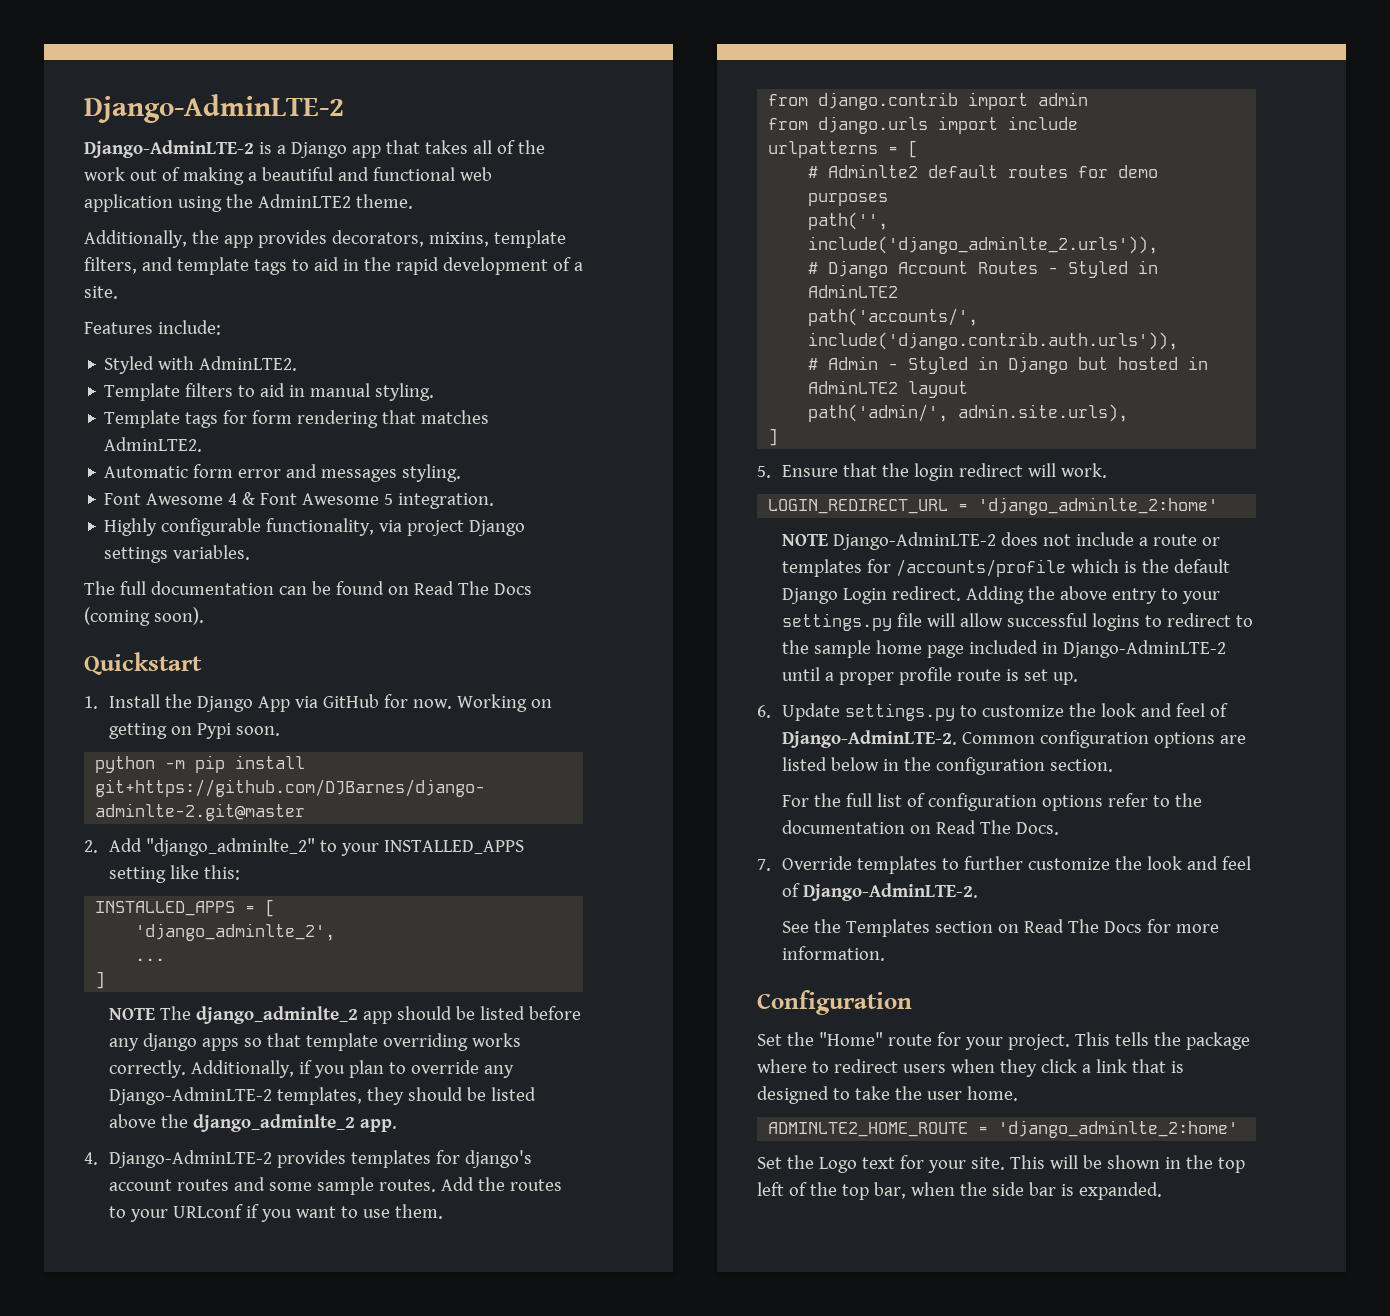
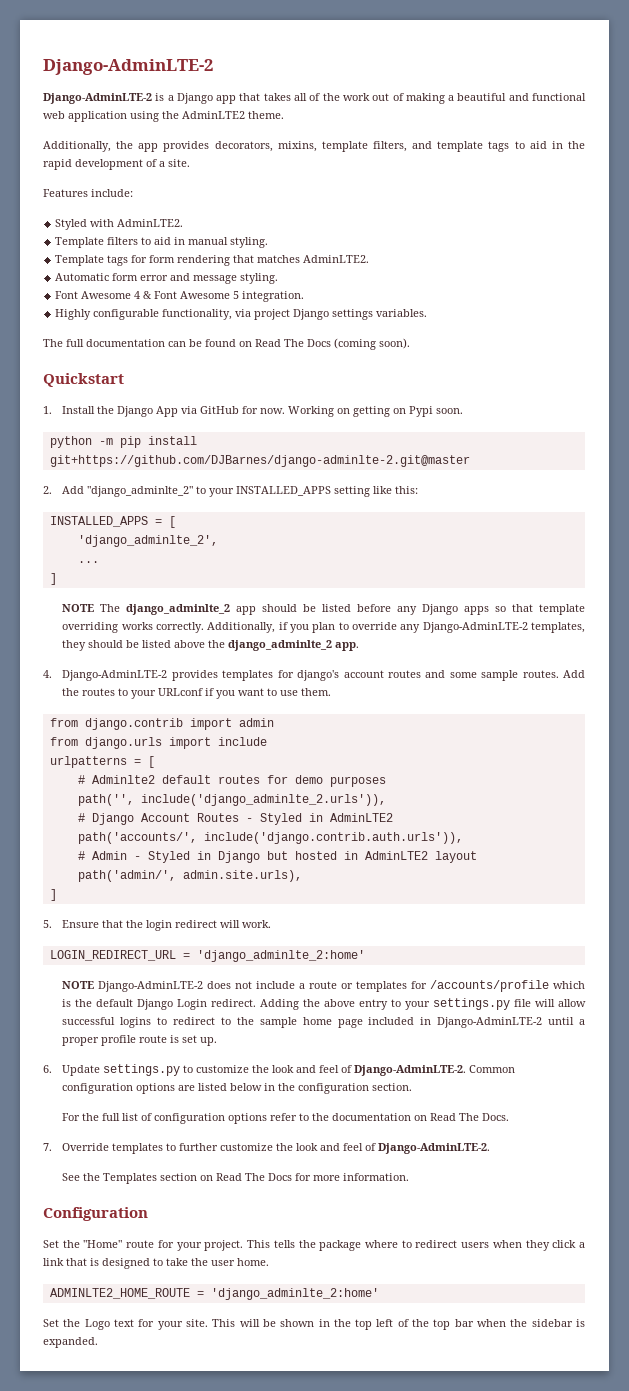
[321,469,398,482] messages -> [193,275,238,284] message
[143,1033,198,1051] django -> [422,604,459,615] Django
[873,1182,906,1199] bar, -> [454,1319,474,1327] bar
[991,1182,1056,1196] side bar -> [531,1319,573,1327] sidebar

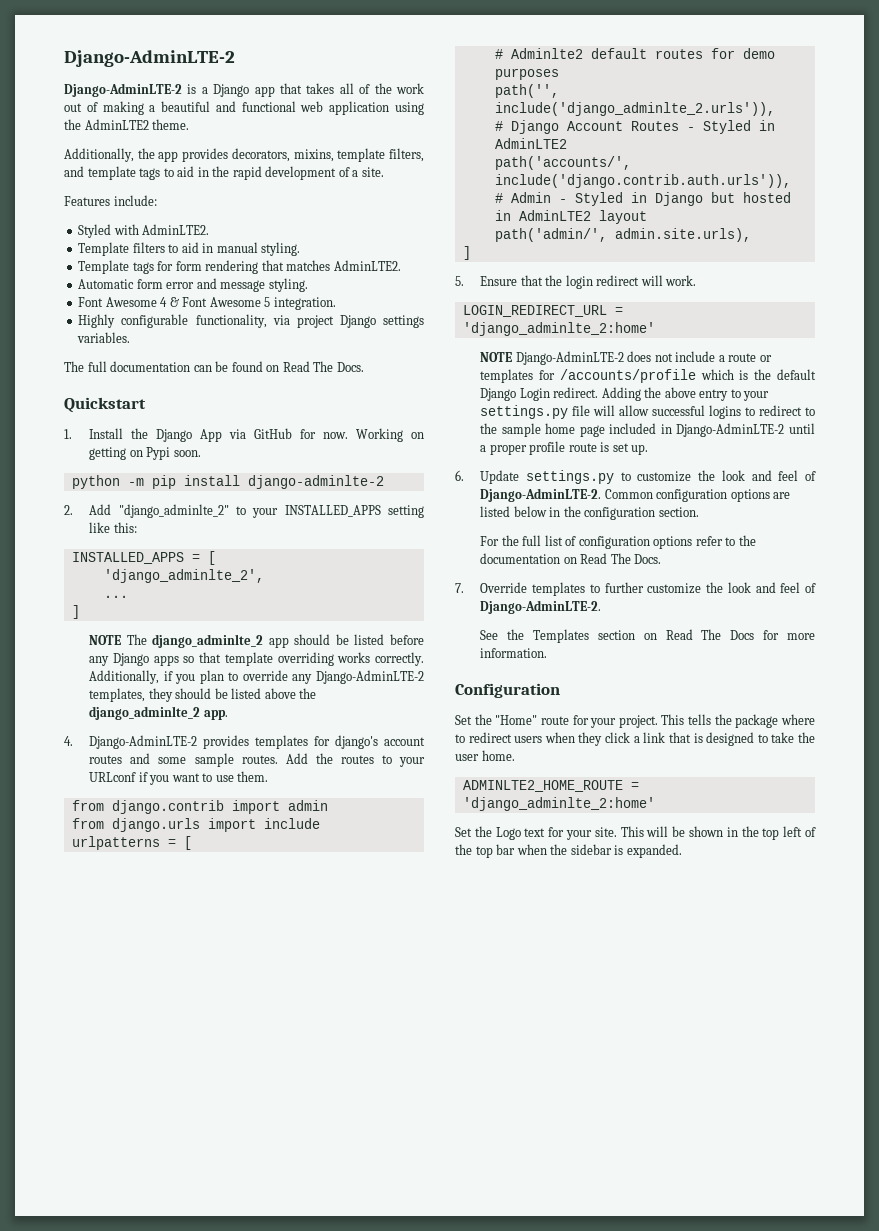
[307,338,410,350] Docs (coming soon). -> [336,362,364,372] Docs.
[49,455,470,467] git+https://github.com/DJBarnes/django-adminlte-2.git@master -> [247,475,384,489] django-adminlte-2

